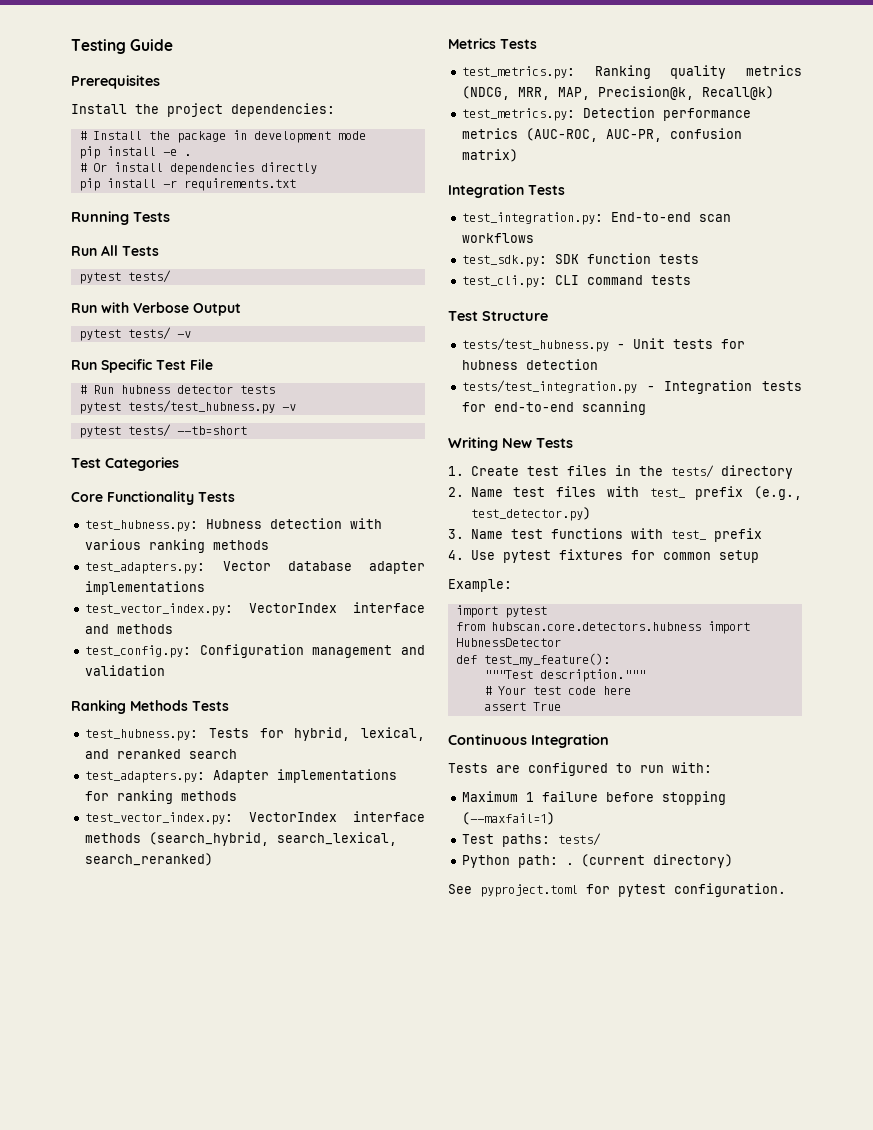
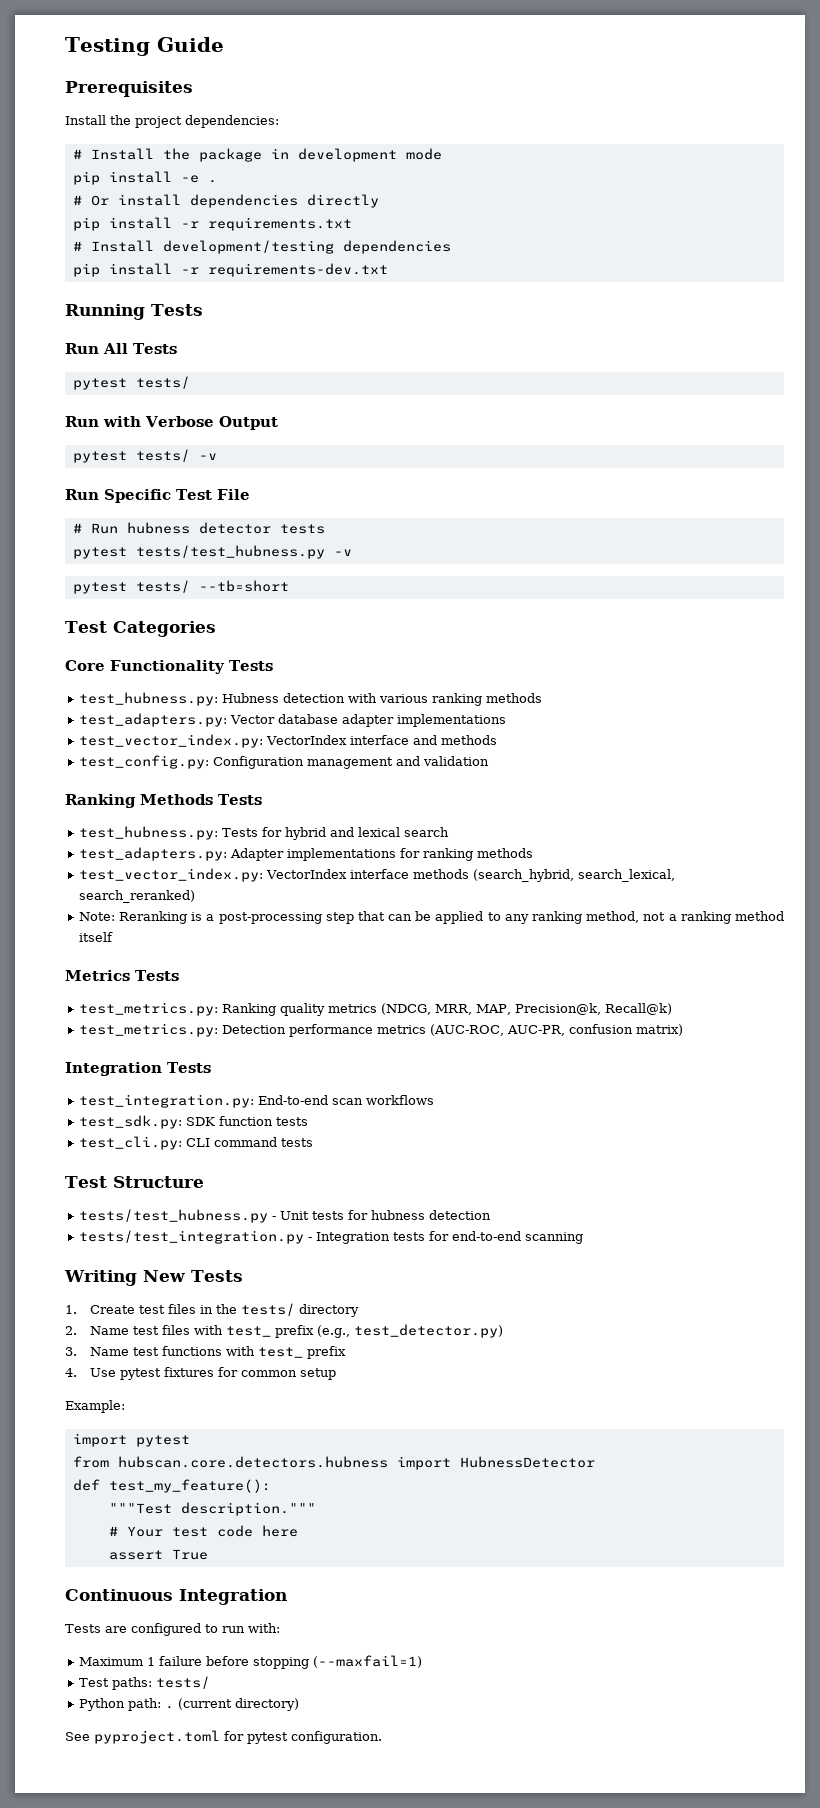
(296, 184) none -> [72,240,451,254] [72,263,388,277] // # Install development/testing dependencies // pip install -r requirements-dev.txt
[294,727,425,741] [85,749,182,759] hybrid, lexical, and reranked -> [284,827,400,840] hybrid and lexical
(214, 859) none -> [78,911,785,924] [78,932,113,942] // Note: Reranking is a post-processing step that can be applied to any ranking method, not a ranking method itself

